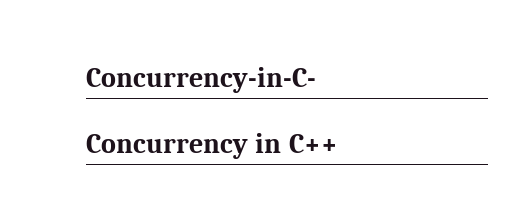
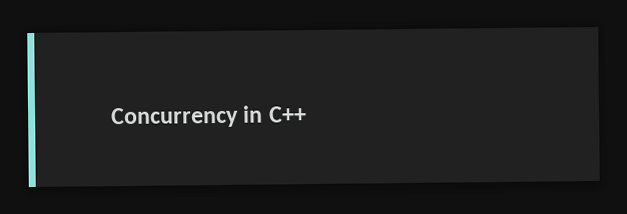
[86,67,316,93] Concurrency-in-C- // -> (111, 117) none

